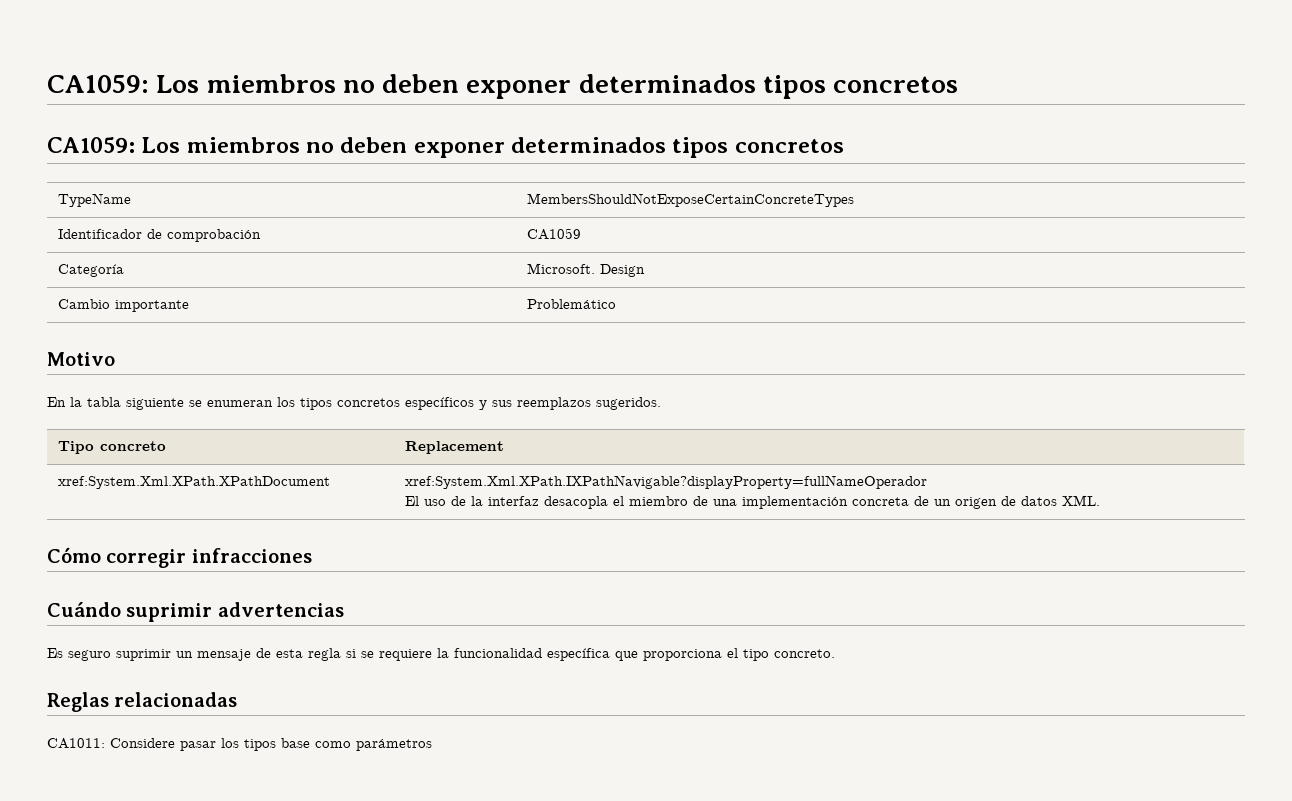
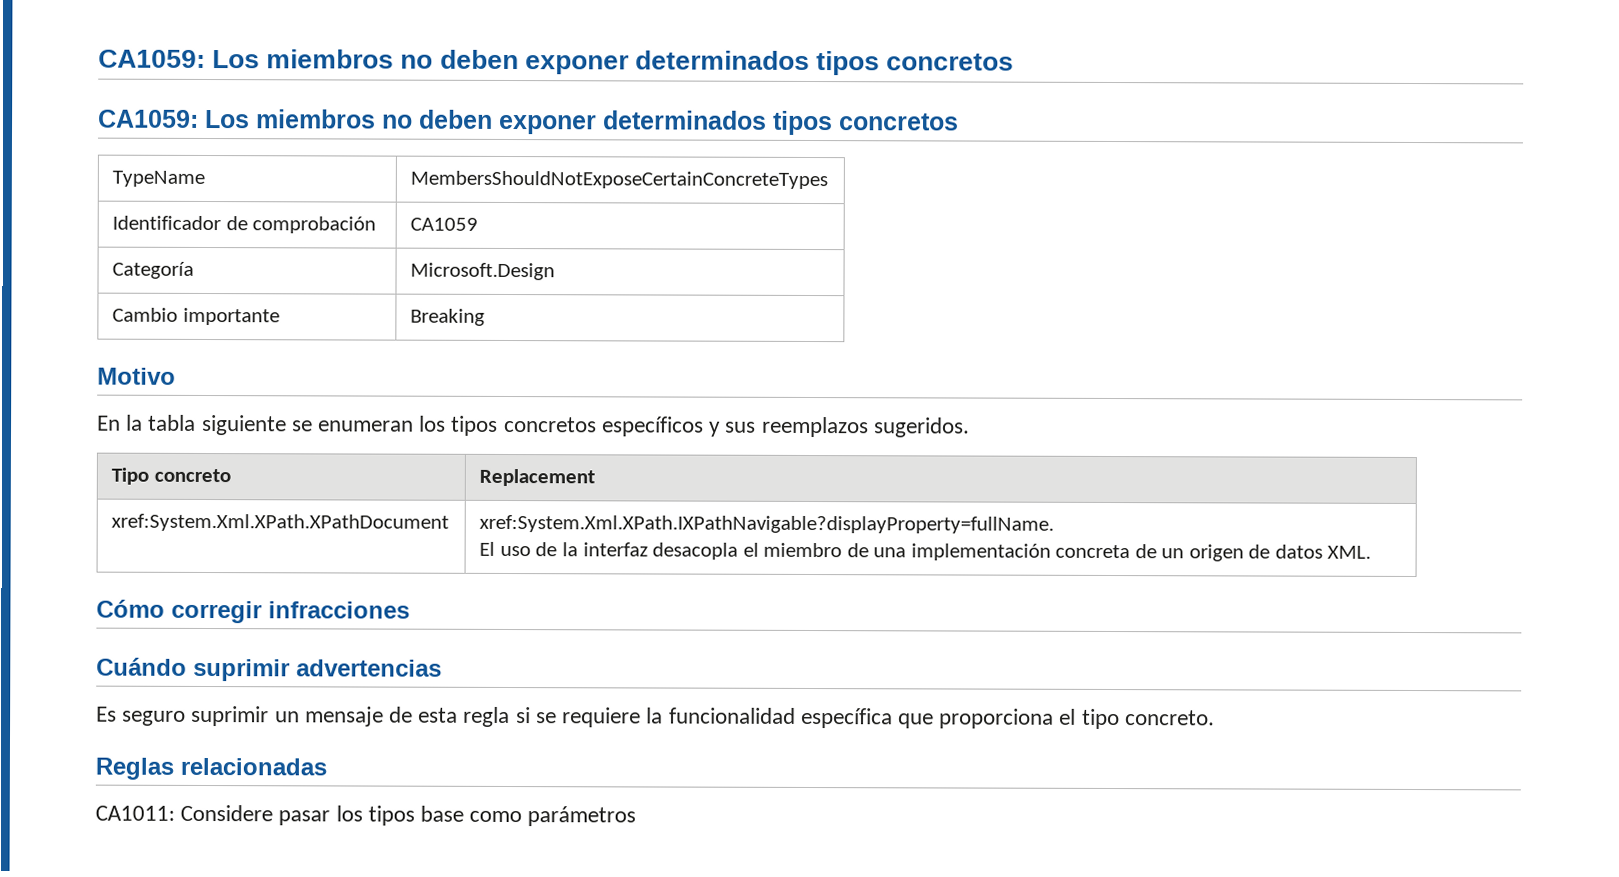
[527,263,646,277] Microsoft. Design -> [410,262,556,281] Microsoft.Design
[527,299,617,309] Problemático -> [410,308,486,326] Breaking
[405,475,928,489] xref:System.Xml.XPath.IXPathNavigable?displayProperty=fullNameOperador -> [479,514,1055,534] xref:System.Xml.XPath.IXPathNavigable?displayProperty=fullName.

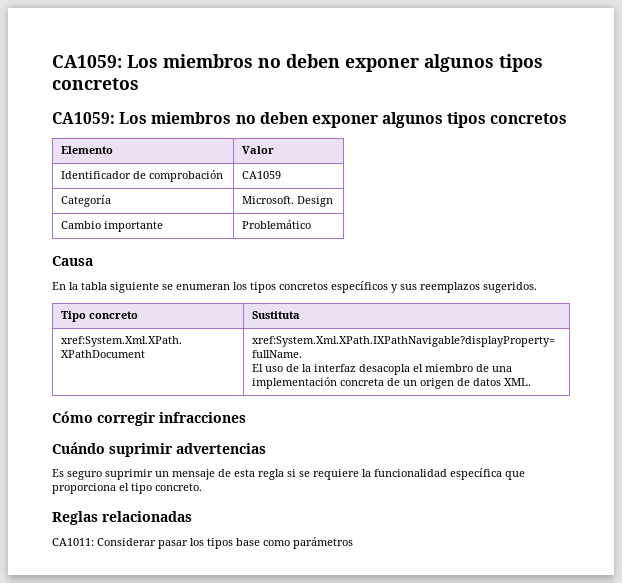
[98,49,810,75] CA1059: Los miembros no deben exponer determinados -> [52,54,494,72] CA1059: Los miembros no deben exponer algunos
[603,110,959,136] [112,170,206,187] [410,170,829,190] determinados tipos concretos // TypeName | MembersShouldNotExposeCertainConcreteTypes -> [382,112,568,128] [60,146,113,154] [241,146,274,154] algunos tipos concretos // Elemento | Valor
[410,262,556,281] Microsoft.Design -> [241,196,333,207] Microsoft. Design
[410,308,486,326] [97,367,176,385] Breaking // Motivo -> [241,220,311,229] [52,256,93,266] Problemático // Causa
[479,468,596,487] Replacement -> [251,311,300,319] Sustituta
[180,804,274,822] Considere -> [97,538,156,546] Considerar

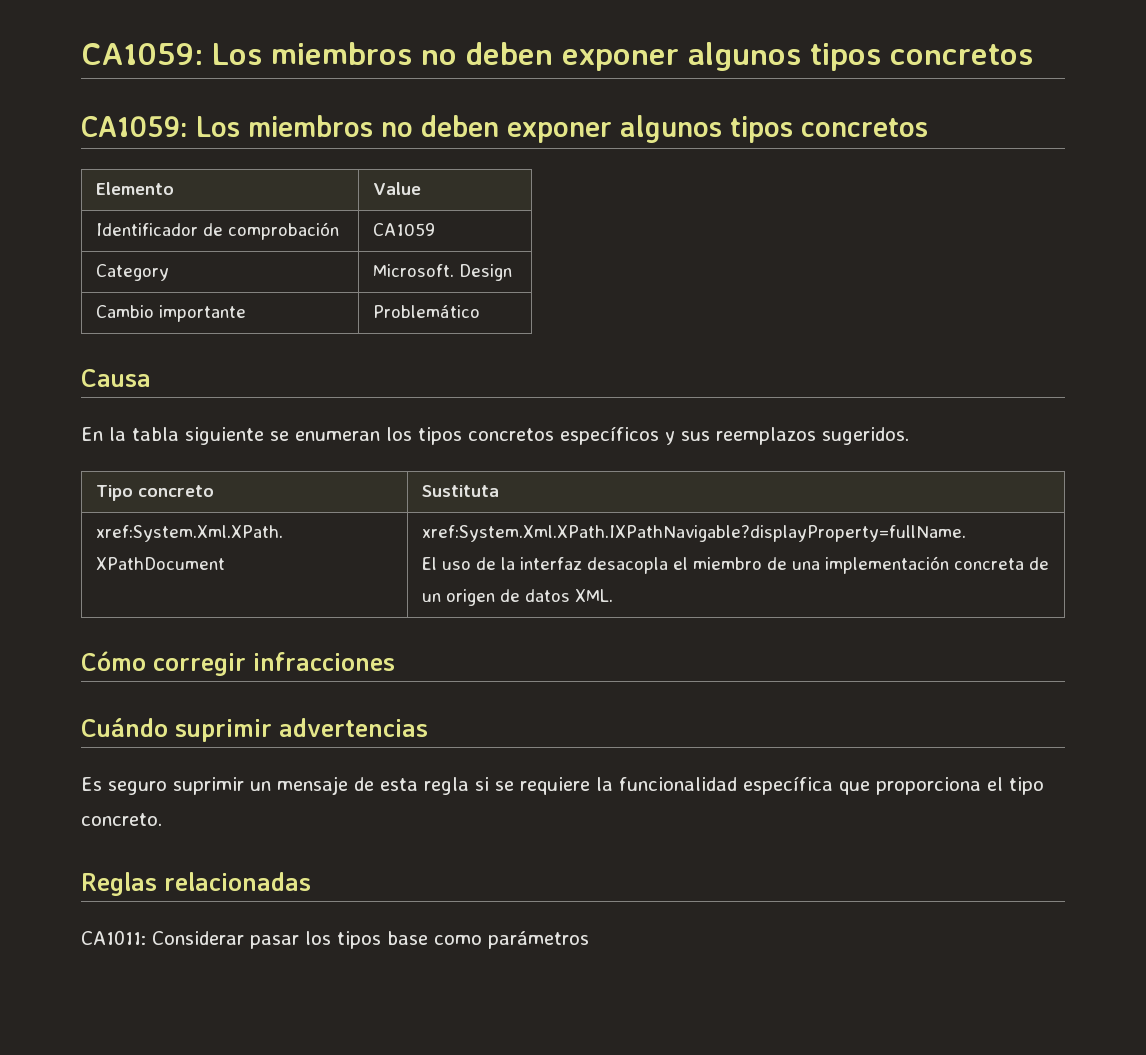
[241,146,274,154] Valor -> [373,182,422,195] Value
[60,195,111,207] Categoría -> [96,264,170,281] Category

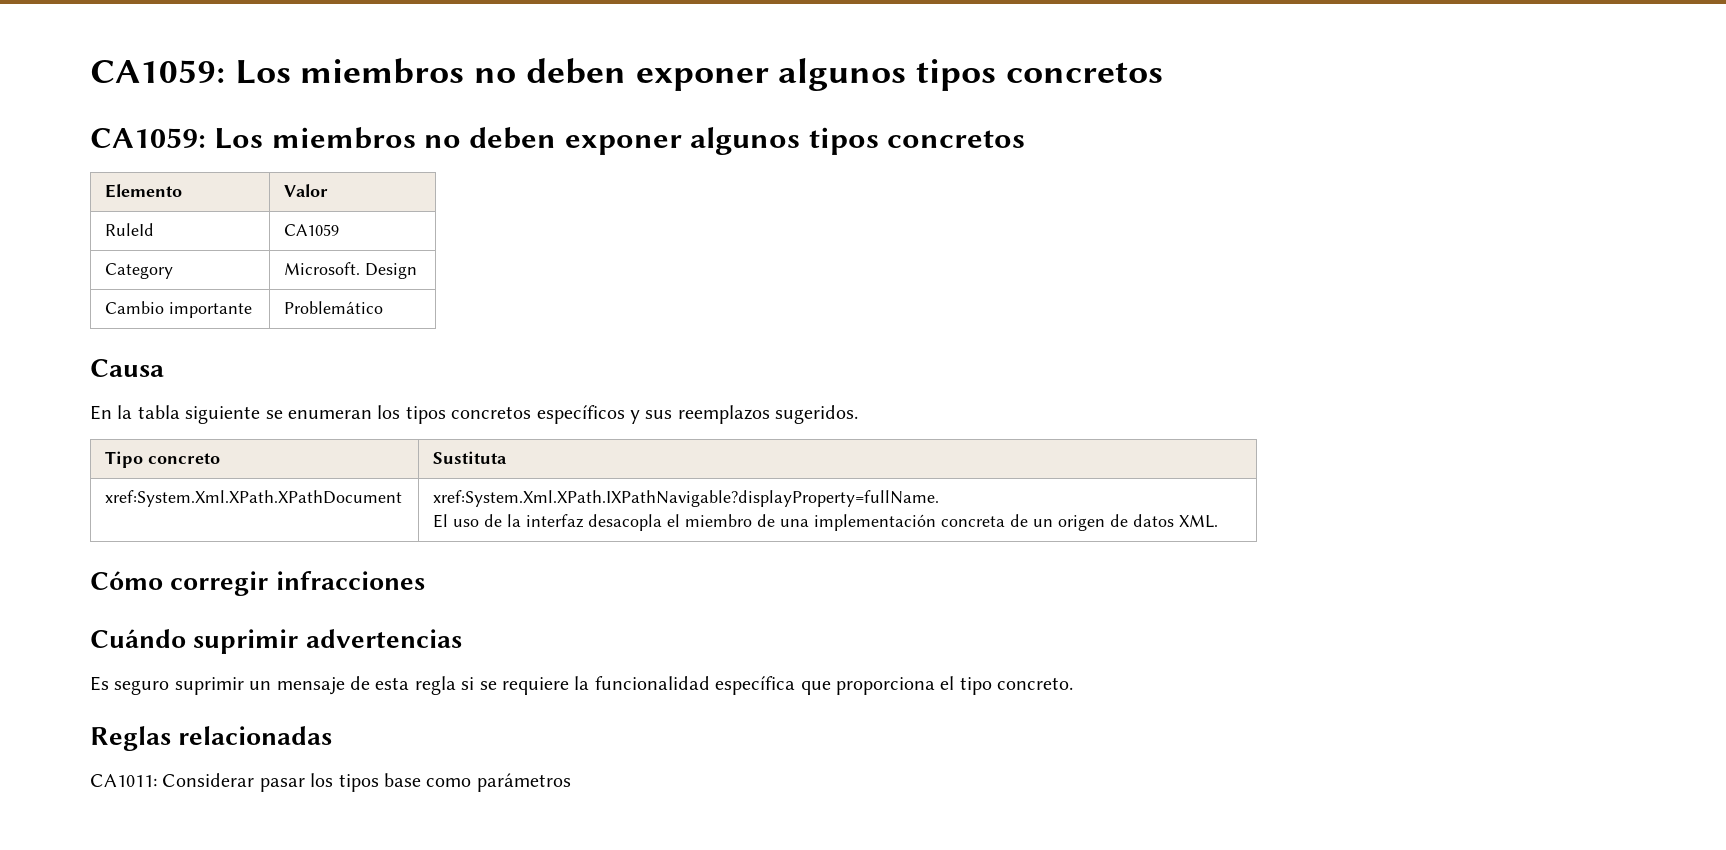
[373,182,422,195] [96,222,340,240] Value // Identificador de comprobación -> [284,184,329,197] [105,223,155,236] Valor // RuleId

